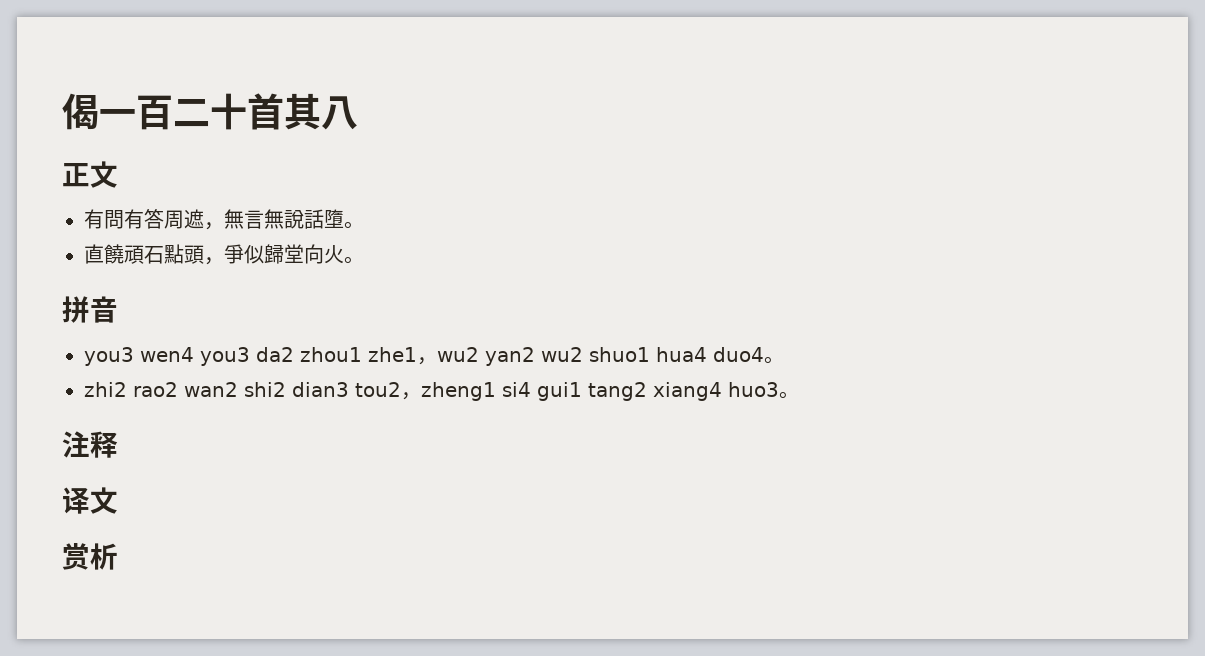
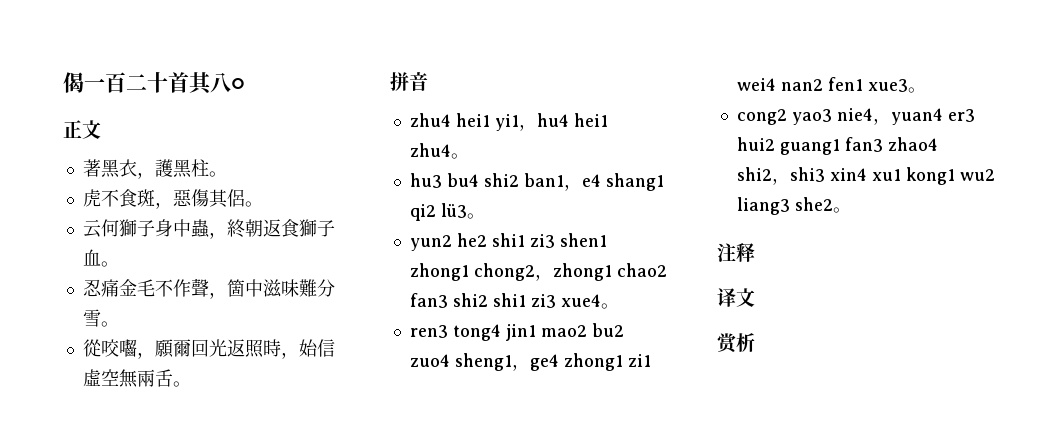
(358, 113) none -> [231,78,245,90] ○
[84,209,364,230] [84,244,364,265] [62,296,118,323] [84,347,784,366] [84,382,779,401] 有問有答周遮，無言無說話墮。 // 直饒頑石點頭，爭似歸堂向火。 // 拼音 // you3 wen4 you3 da2 zhou1 zhe1，wu2 yan2 wu2 shuo1 hua4 duo4。 // zhi2 rao2 wan2 shi2 dian3 tou2，zheng1 si4 gui1 tang2 xiang4 huo3 -> [82,159,227,179] [82,189,263,209] [82,219,335,239] [82,249,119,267] [82,278,335,299] [82,309,119,327] [82,339,335,359] [82,369,191,388] [390,72,428,91] [409,113,608,131] [409,143,469,159] [409,173,664,191] [409,203,485,221] [409,233,607,251] [409,263,667,281] [409,293,619,309] [409,323,624,341] [409,353,651,371] [736,77,926,93] [736,108,975,125] [736,137,938,155] [736,167,995,185] [736,197,833,215] 著黑衣，護黑柱。 // 虎不食斑，惡傷其侶。 // 云何獅子身中蟲，終朝返食獅子血。 // 忍痛金毛不作聲，箇中滋味難分雪。 // 從咬囓，願爾回光返照時，始信虛空無兩舌。 // 拼音 // zhu4 hei1 yi1，hu4 hei1 zhu4。 // hu3 bu4 shi2 ban1，e4 shang1 qi2 lü3。 // yun2 he2 shi1 zi3 shen1 zhong1 chong2，zhong1 chao2 fan3 shi2 shi1 zi3 xue4。 // ren3 tong4 jin1 mao2 bu2 zuo4 sheng1，ge4 zhong1 zi1 wei4 nan2 fen1 xue3。 // cong2 yao3 nie4，yuan4 er3 hui2 guang1 fan3 zhao4 shi2，shi3 xin4 xu1 kong1 wu2 liang3 she2

